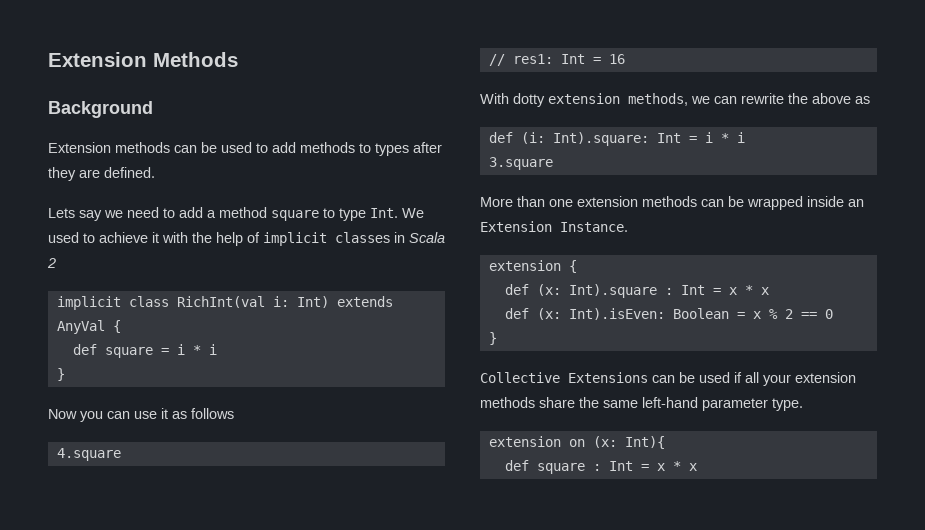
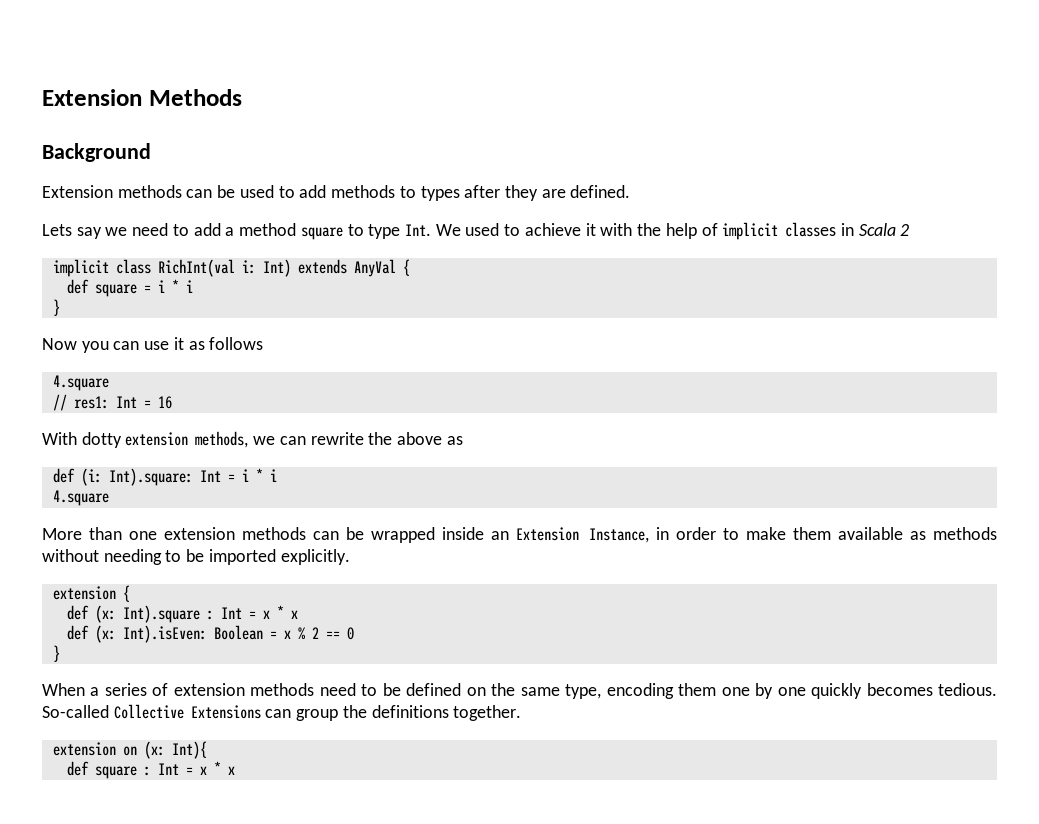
[488,157,553,170] 3.square -> [52,490,109,506] 4.square
[560,222,628,232] Instance. -> [589,527,997,543] [42,549,350,565] Instance, in order to make them available as methods without needing to be imported explicitly.
[480,372,856,386] [480,397,803,411] Collective Extensions can be used if all your extension methods share the same left-hand parameter type. -> [42,683,998,699] [42,704,522,721] When a series of extension methods need to be defined on the same type, encoding them one by one quickly becomes tedious. So-called Collective Extensions can group the definitions together.

